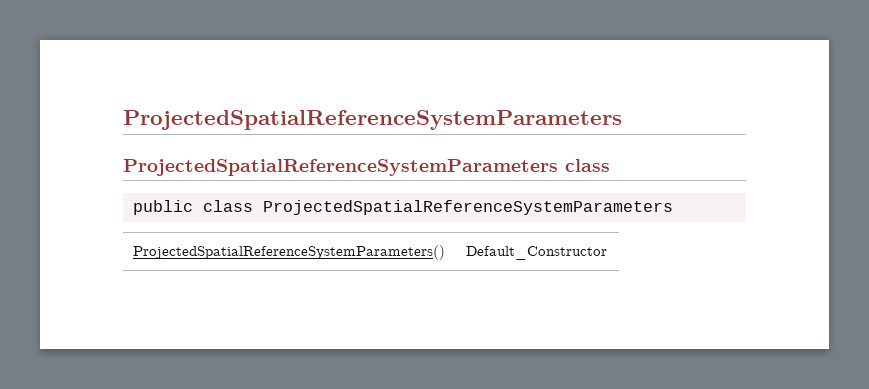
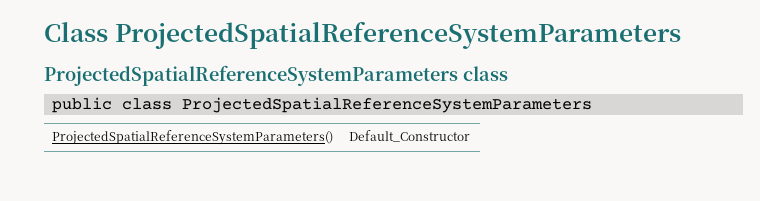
(123, 120) none -> [44,22,108,42] Class

